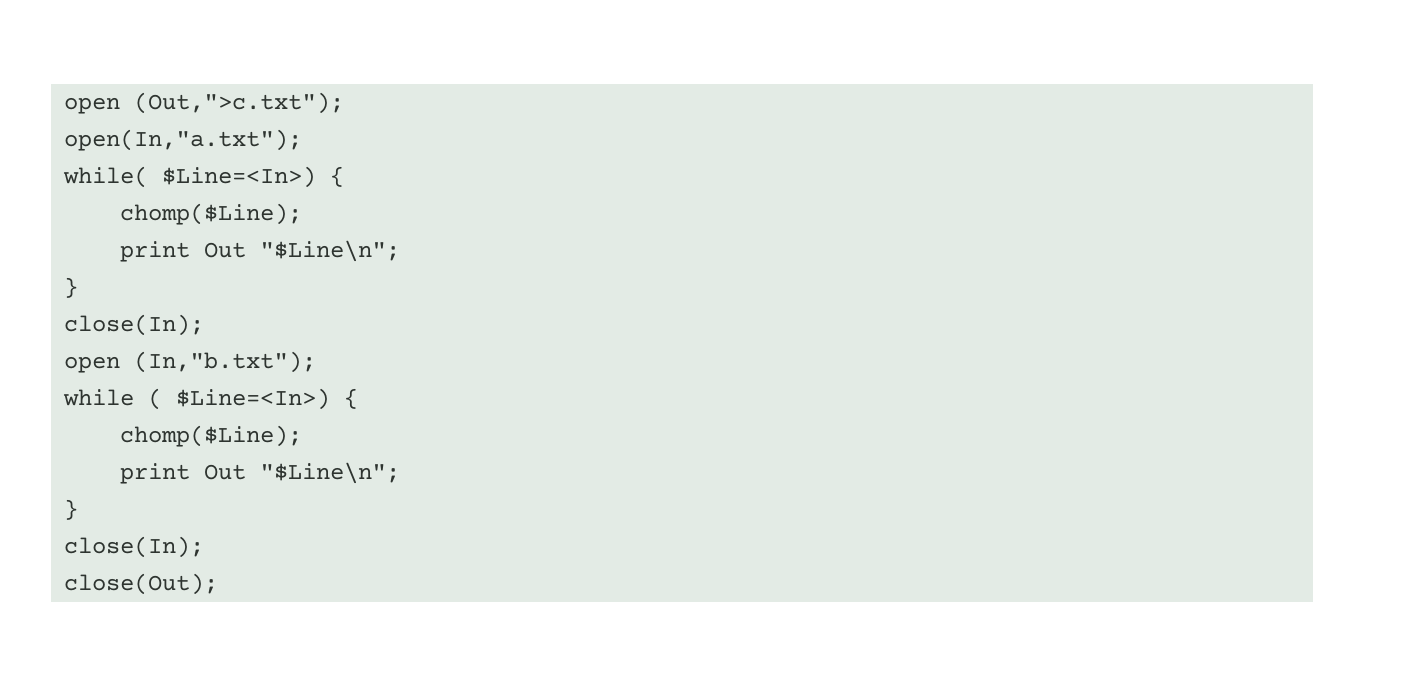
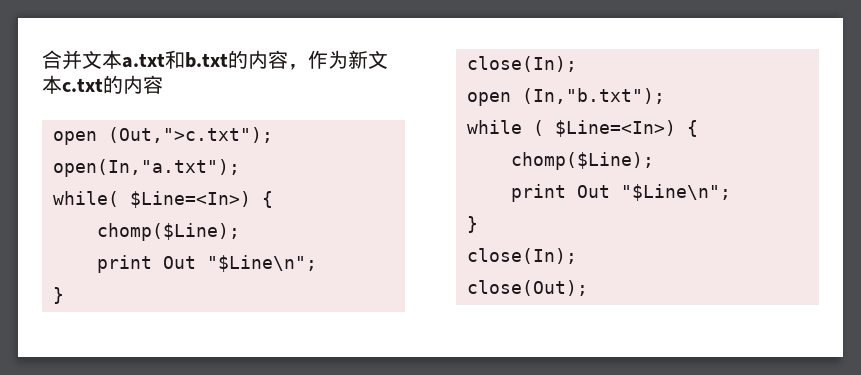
(63, 105) none -> [42,50,388,70] [42,75,163,94] 合并文本a.txt和b.txt的内容，作为新文本c.txt的内容 //

